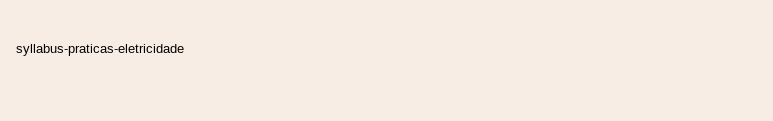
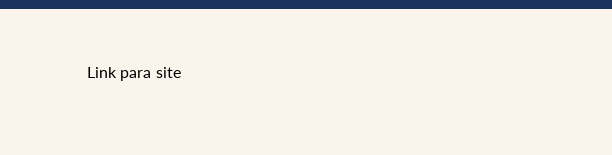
[16,44,184,56] syllabus-praticas-eletricidade -> [87,67,181,81] Link para site

